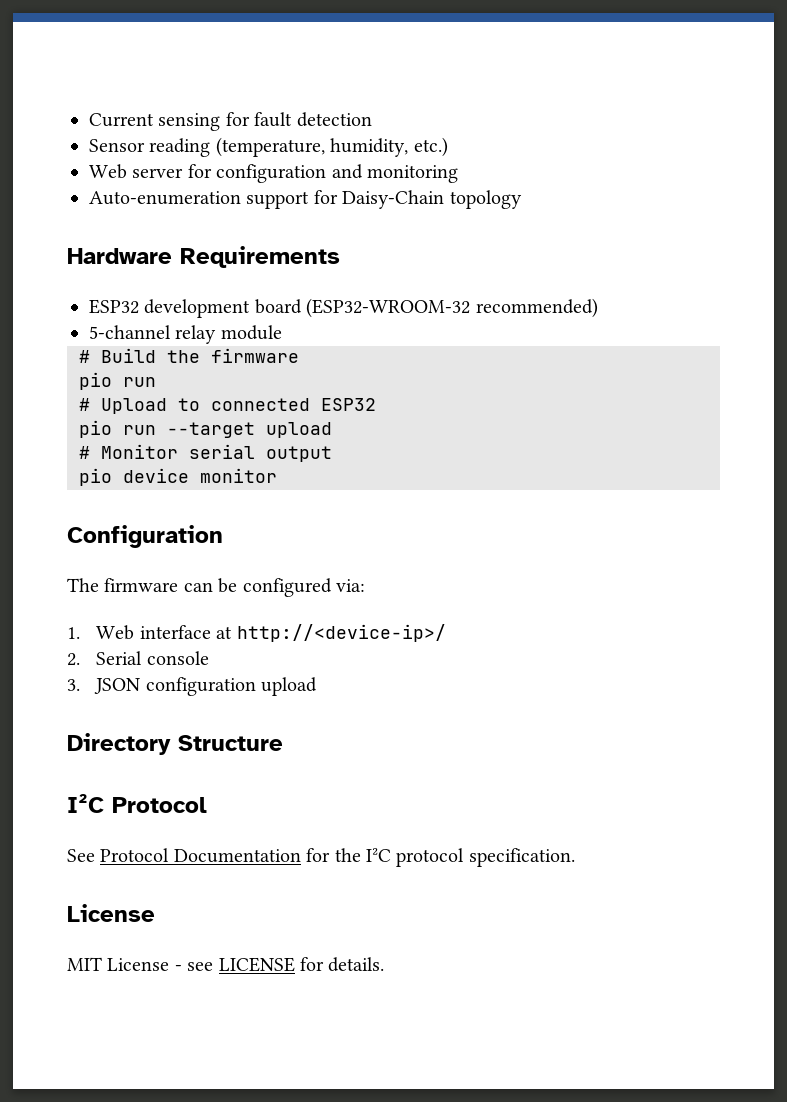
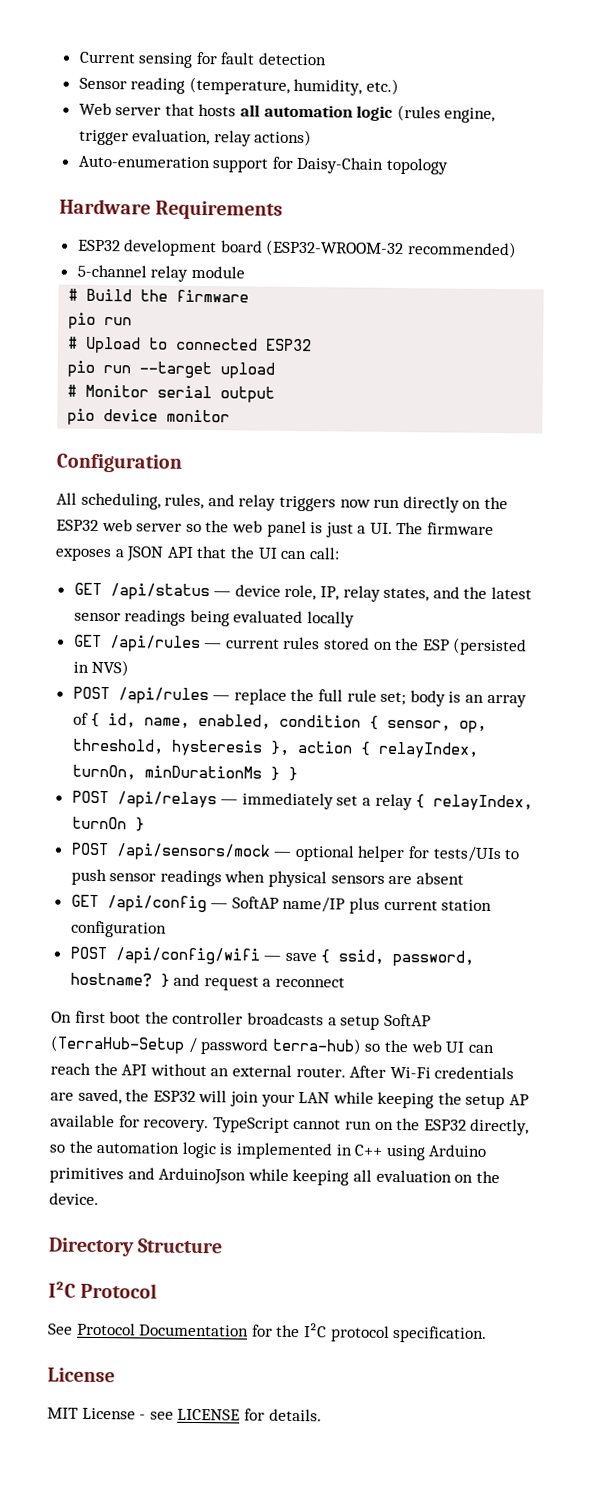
[187,164,458,183] for configuration and monitoring -> [164,103,496,123] [78,129,313,147] that hosts all automation logic (rules engine, trigger evaluation, relay actions)
[67,578,365,597] [67,624,446,642] [67,651,209,666] [67,677,318,696] The firmware can be configured via: // 1. Web interface at http://<device-ip>/ // 2. Serial console // 3. JSON configuration upload -> [56,492,508,513] [56,519,495,538] [55,545,340,562] [73,582,533,602] [73,609,356,628] [73,634,528,656] [72,659,130,677] [72,686,527,708] [72,712,488,733] [71,738,479,759] [71,764,298,782] [71,790,534,812] [71,816,145,832] [70,842,520,863] [70,868,464,888] [70,894,493,914] [70,920,167,938] [69,946,475,967] [69,972,346,991] [51,1010,431,1030] [50,1035,495,1055] [50,1062,515,1080] [50,1088,530,1110] [50,1114,530,1136] [49,1140,487,1161] [49,1167,500,1186] [49,1192,99,1206] All scheduling, rules, and relay triggers now run directly on the ESP32 web server so the web panel is just a UI. The firmware exposes a JSON API that the UI can call: // GET /api/status — device role, IP, relay states, and the latest sensor readings being evaluated locally // GET /api/rules — current rules stored on the ESP (persisted in NVS) // POST /api/rules — replace the full rule set; body is an array of { id, name, enabled, condition { sensor, op, threshold, hysteresis }, action { relayIndex, turnOn, minDurationMs } } // POST /api/relays — immediately set a relay { relayIndex, turnOn } // POST /api/sensors/mock — optional helper for tests/UIs to push sensor readings when physical sensors are absent // GET /api/config — SoftAP name/IP plus current station configuration // POST /api/config/wifi — save { ssid, password, hostname? } and request a reconnect // On first boot the controller broadcasts a setup SoftAP (TerraHub-Setup / password terra-hub) so the web UI can reach the API without an external router. After Wi-Fi credentials are saved, the ESP32 will join your LAN while keeping the setup AP available for recovery. TypeScript cannot run on the ESP32 directly, so the automation logic is implemented in C++ using Arduino primitives and ArduinoJson while keeping all evaluation on the device.

